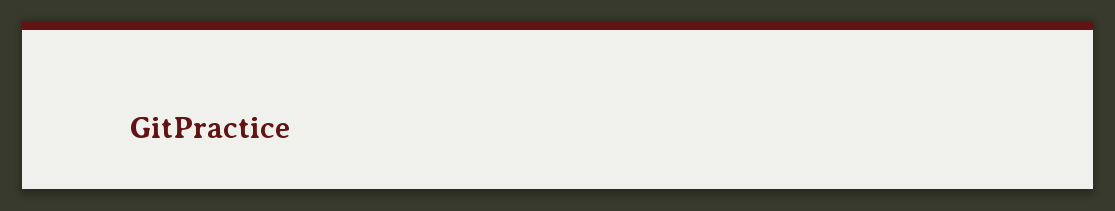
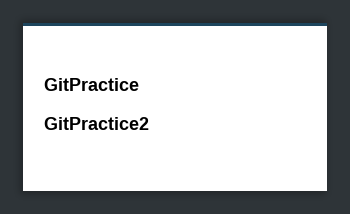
(290, 127) none -> [44,117,149,130] // GitPractice2

